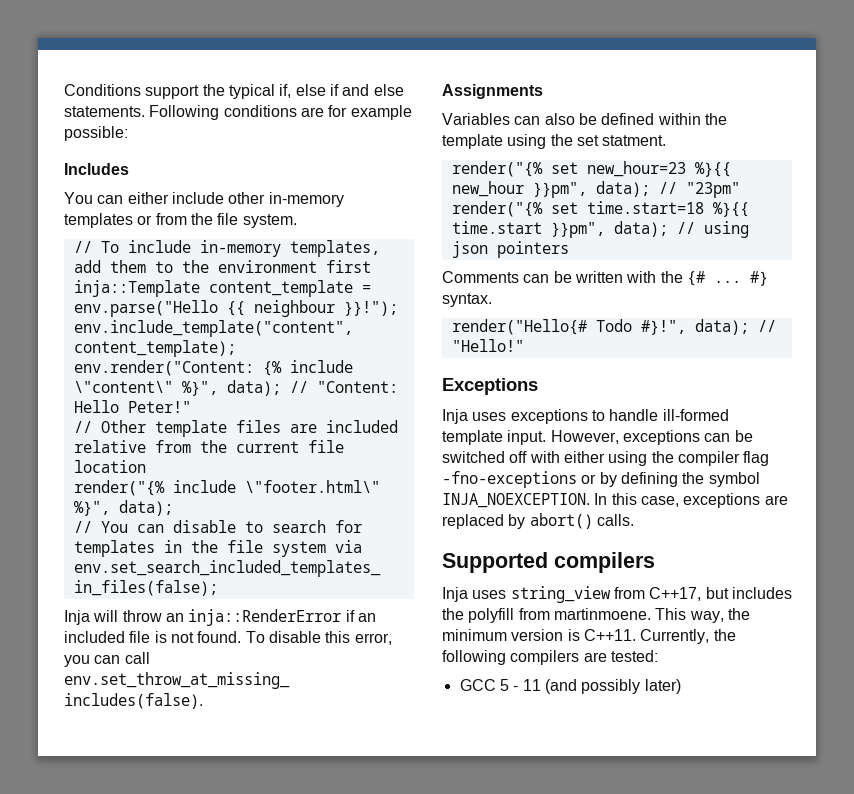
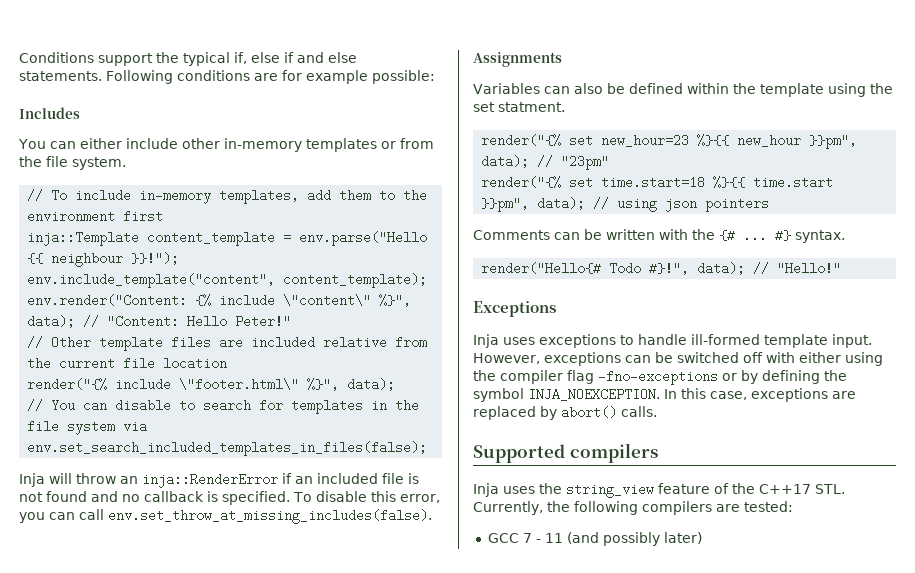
[197,631,242,643] found. -> [46,491,290,505] found and no callback is specified.
[510,586,792,603] [442,608,750,623] [442,629,636,641] string_view from C++17, but includes the polyfill from martinmoene. This way, the minimum version is C++11. -> [539,483,845,498] the string_view feature of the C++17 STL.
[499,679,509,691] 5 -> [522,533,532,543] 7

